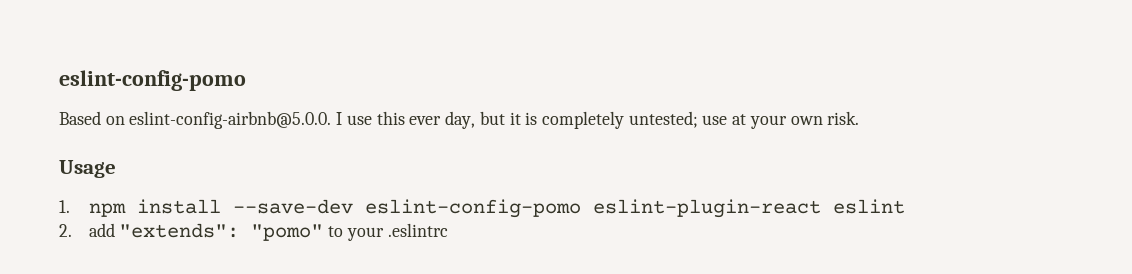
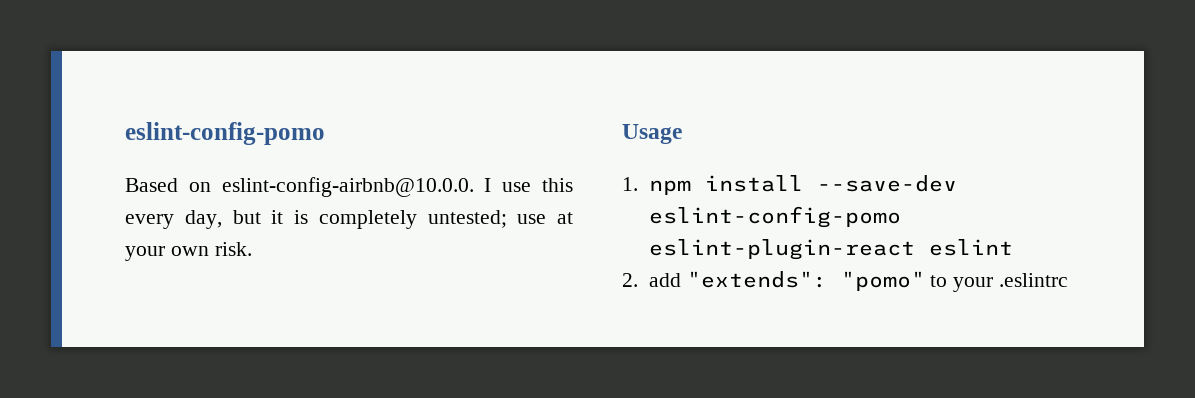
[129,111,332,129] eslint-config-airbnb@5.0.0. -> [221,177,474,197] eslint-config-airbnb@10.0.0.
[409,116,442,125] ever -> [125,214,174,229] every

